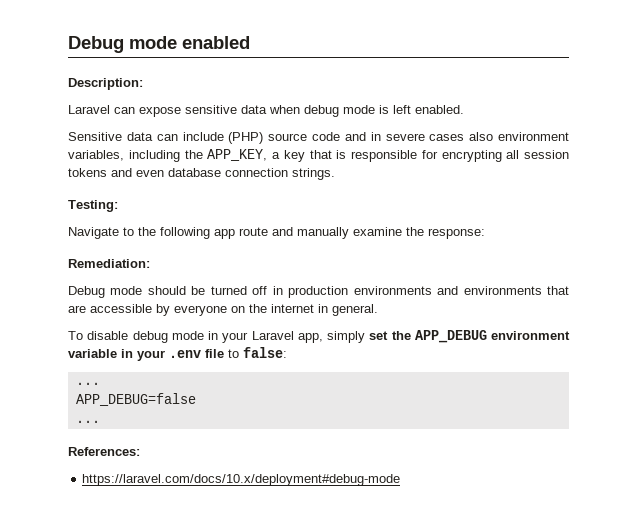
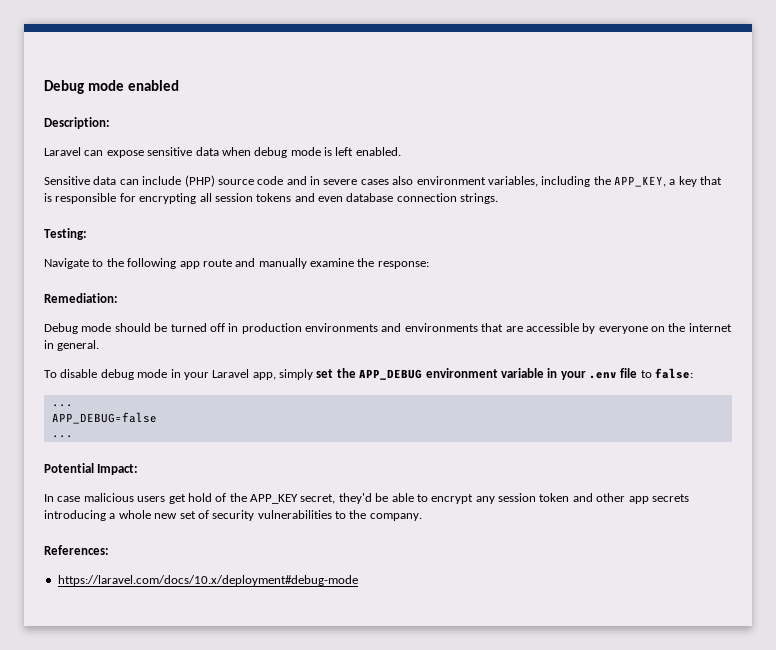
(100, 421) none -> [44,463,139,475] [44,493,689,504] [44,510,422,521] // Potential Impact: // In case malicious users get hold of the APP_KEY secret, they'd be able to encrypt any session token and other app secrets introducing a whole new set of security vulnerabilities to the company.

